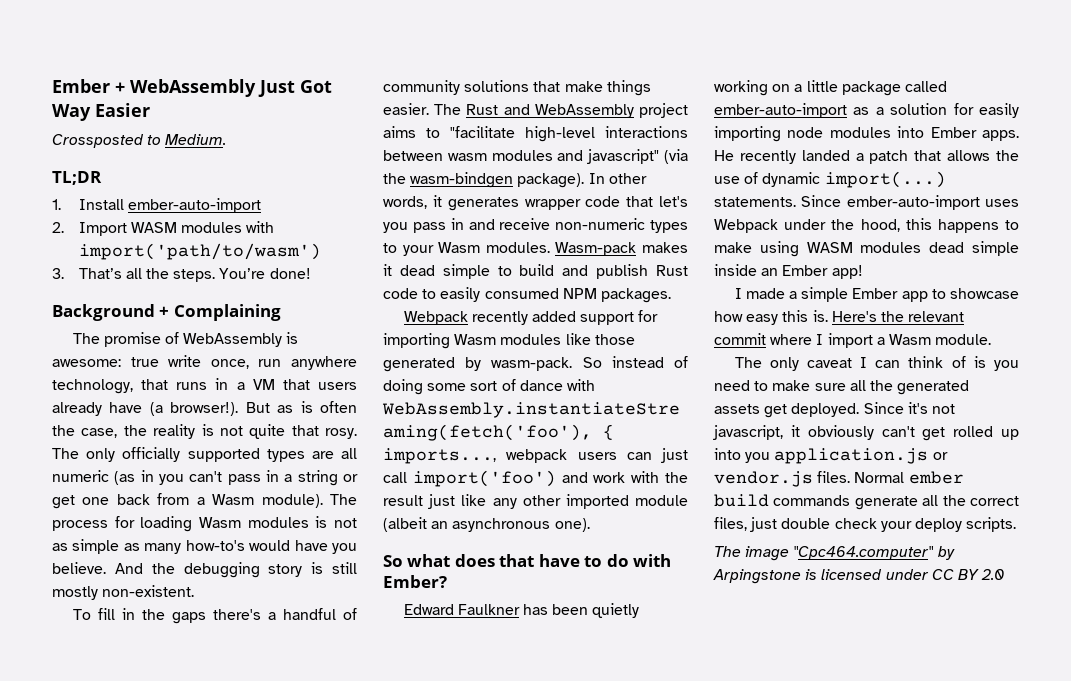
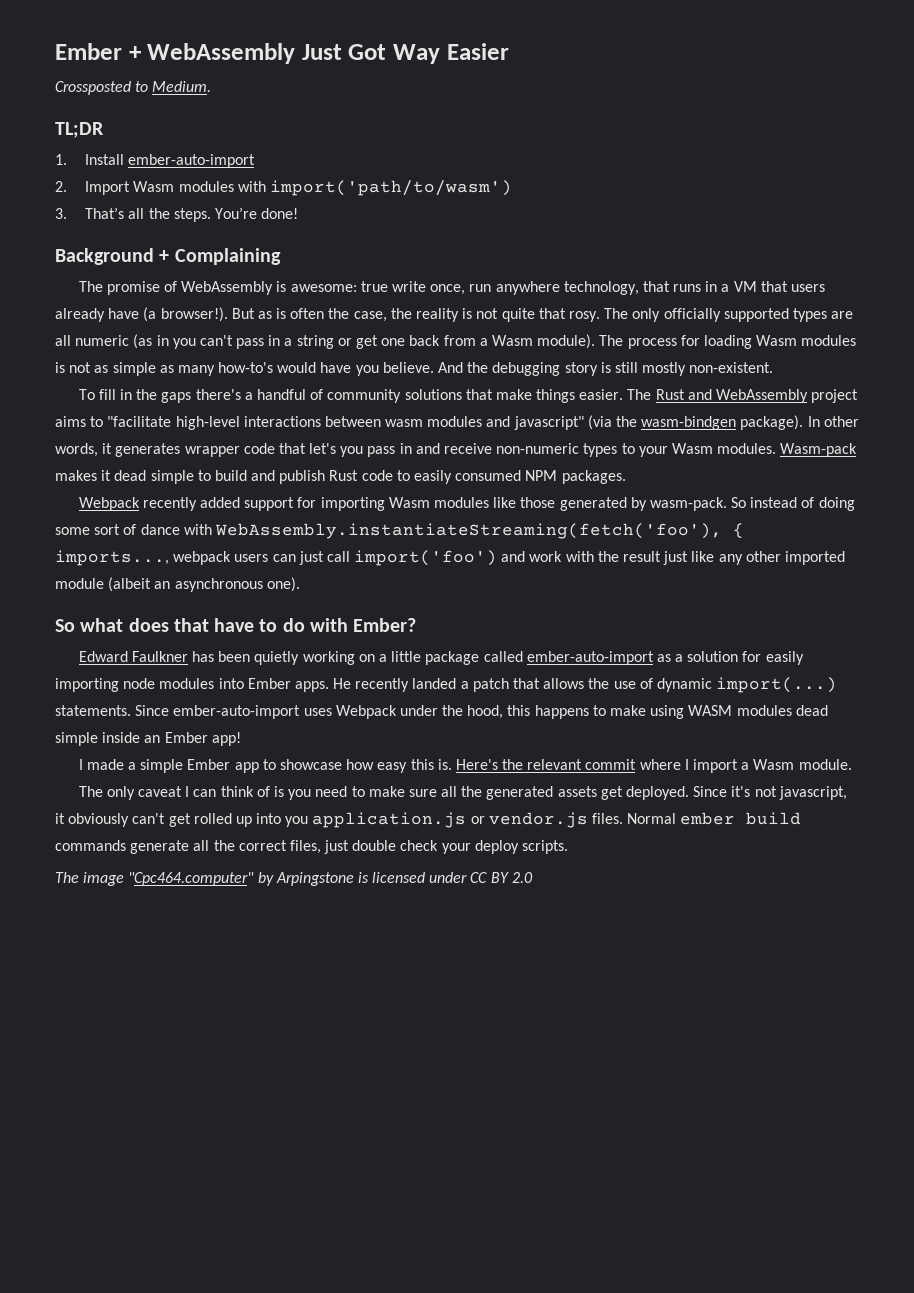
[130,222,177,233] WASM -> [133,181,175,192] Wasm

